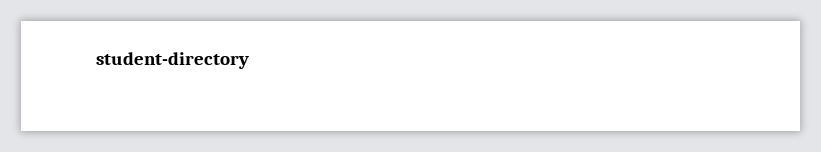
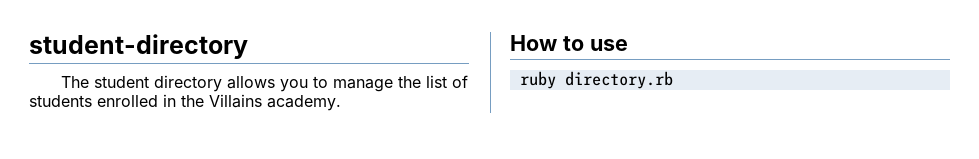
(249, 60) none -> [61,75,469,92] [29,94,341,111] [510,35,628,51] [519,71,673,89] // The student directory allows you to manage the list of students enrolled in the Villains academy. // How to use // ruby directory.rb

